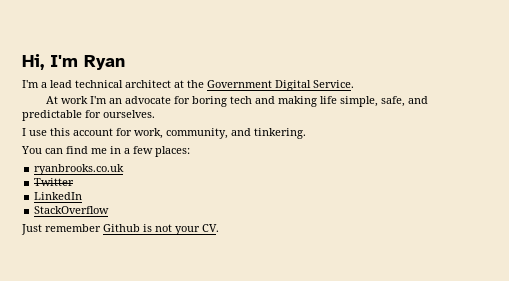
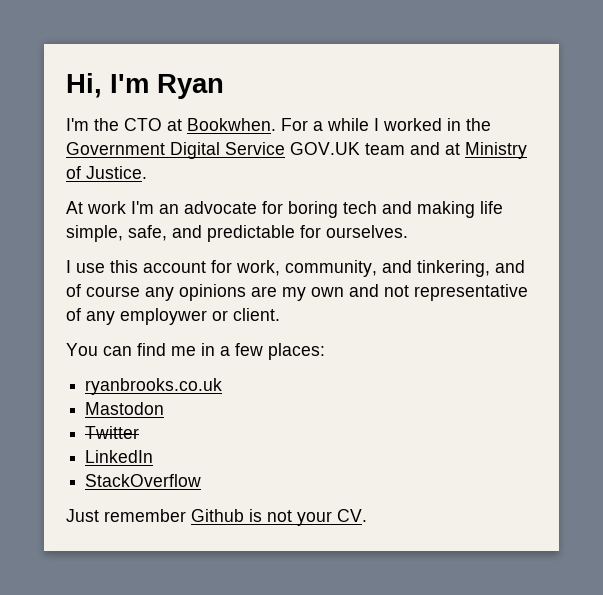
[41,80,354,91] a lead technical architect at the Government Digital Service. -> [94,118,491,131] [66,142,527,159] [66,166,147,179] the CTO at Bookwhen. For a while I worked in the Government Digital Service GOV.UK team and at Ministry of Justice.
[254,128,306,139] tinkering. -> [417,260,525,277] [66,284,528,301] [66,308,280,325] tinkering, and of course any opinions are my own and not representative of any employwer or client.
(125, 169) none -> [85,402,165,415] // Mastodon

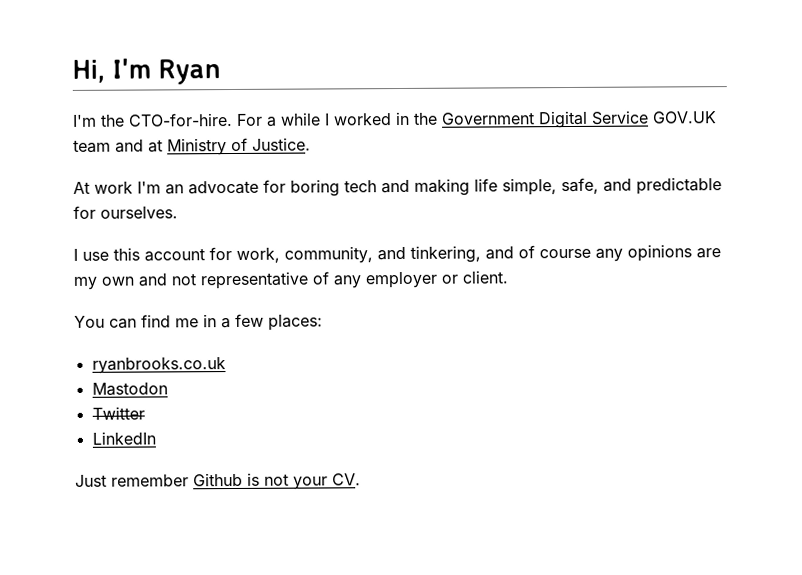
[124,118,276,131] CTO at Bookwhen. -> [128,113,233,127] CTO-for-hire.
[120,308,207,325] employwer -> [365,271,438,289] employer
[85,474,202,487] // StackOverflow -> (156, 438) none

